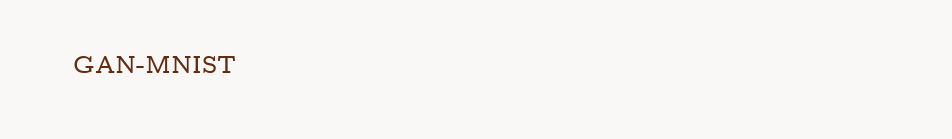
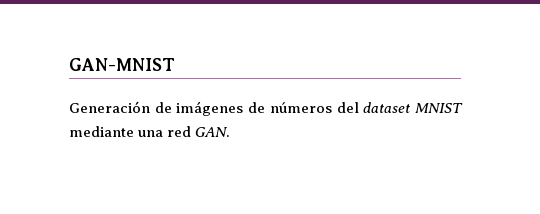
(236, 64) none -> [69,101,464,116] [69,126,231,137] // Generación de imágenes de números del dataset MNIST mediante una red GAN.

